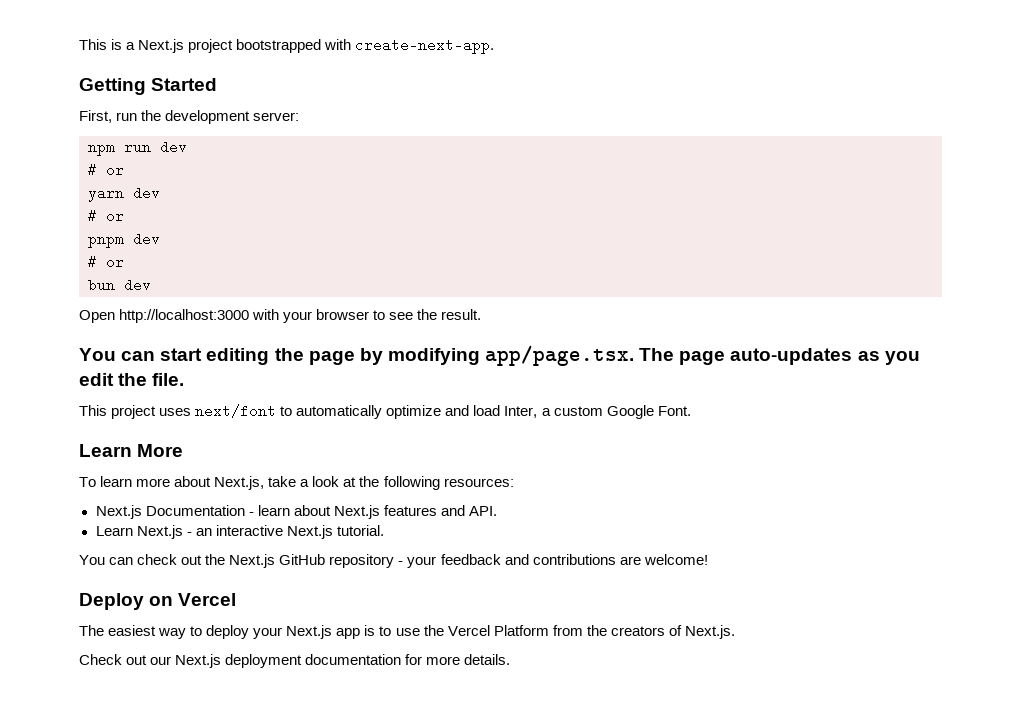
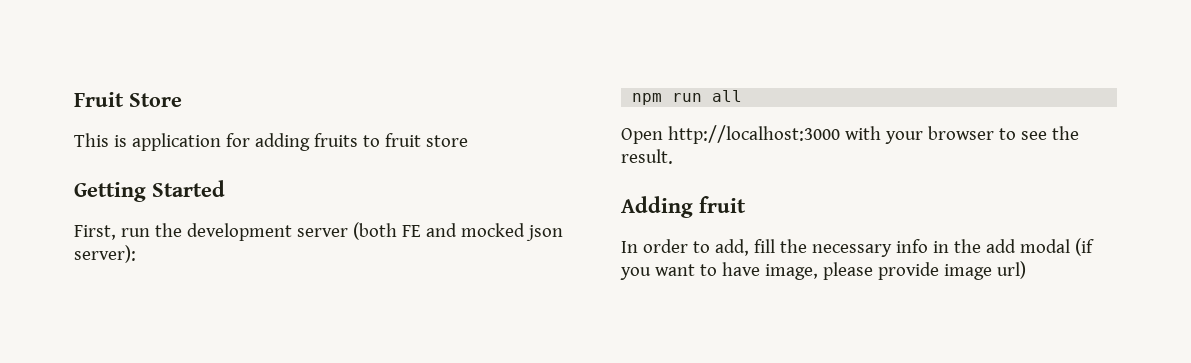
[79,38,495,54] This is a Next.js project bootstrapped with create-next-app. -> [74,92,182,107] [74,133,468,151] Fruit Store // This is application for adding fruits to fruit store
[253,112,300,121] [88,140,187,156] [88,163,124,177] [88,186,160,202] [88,209,124,223] [88,232,160,248] [88,255,124,269] [88,278,151,292] server: // npm run dev // # or // yarn dev // # or // pnpm dev // # or // bun dev -> [296,222,563,241] [74,245,136,263] [632,90,743,105] server (both FE and mocked json server): // npm run all
[79,345,920,366] [79,373,185,386] [79,404,691,419] [79,444,184,457] [79,476,514,490] [95,505,497,519] [95,525,384,539] [79,554,708,568] [79,593,237,610] [79,625,735,639] [79,654,511,668] You can start editing the page by modifying app/page.tsx. The page auto-updates as you edit the file. // This project uses next/font to automatically optimize and load Inter, a custom Google Font. // Learn More // To learn more about Next.js, take a look at the following resources: // Next.js Documentation - learn about Next.js features and API. // Learn Next.js - an interactive Next.js tutorial. // You can check out the Next.js GitHub repository - your feedback and contributions are welcome! // Deploy on Vercel // The easiest way to deploy your Next.js app is to use the Vercel Platform from the creators of Next.js. // Check out our Next.js deployment documentation for more details. -> [621,196,746,218] [621,238,1094,257] [620,261,1026,280] Adding fruit // In order to add, fill the necessary info in the add modal (if you want to have image, please provide image url)

